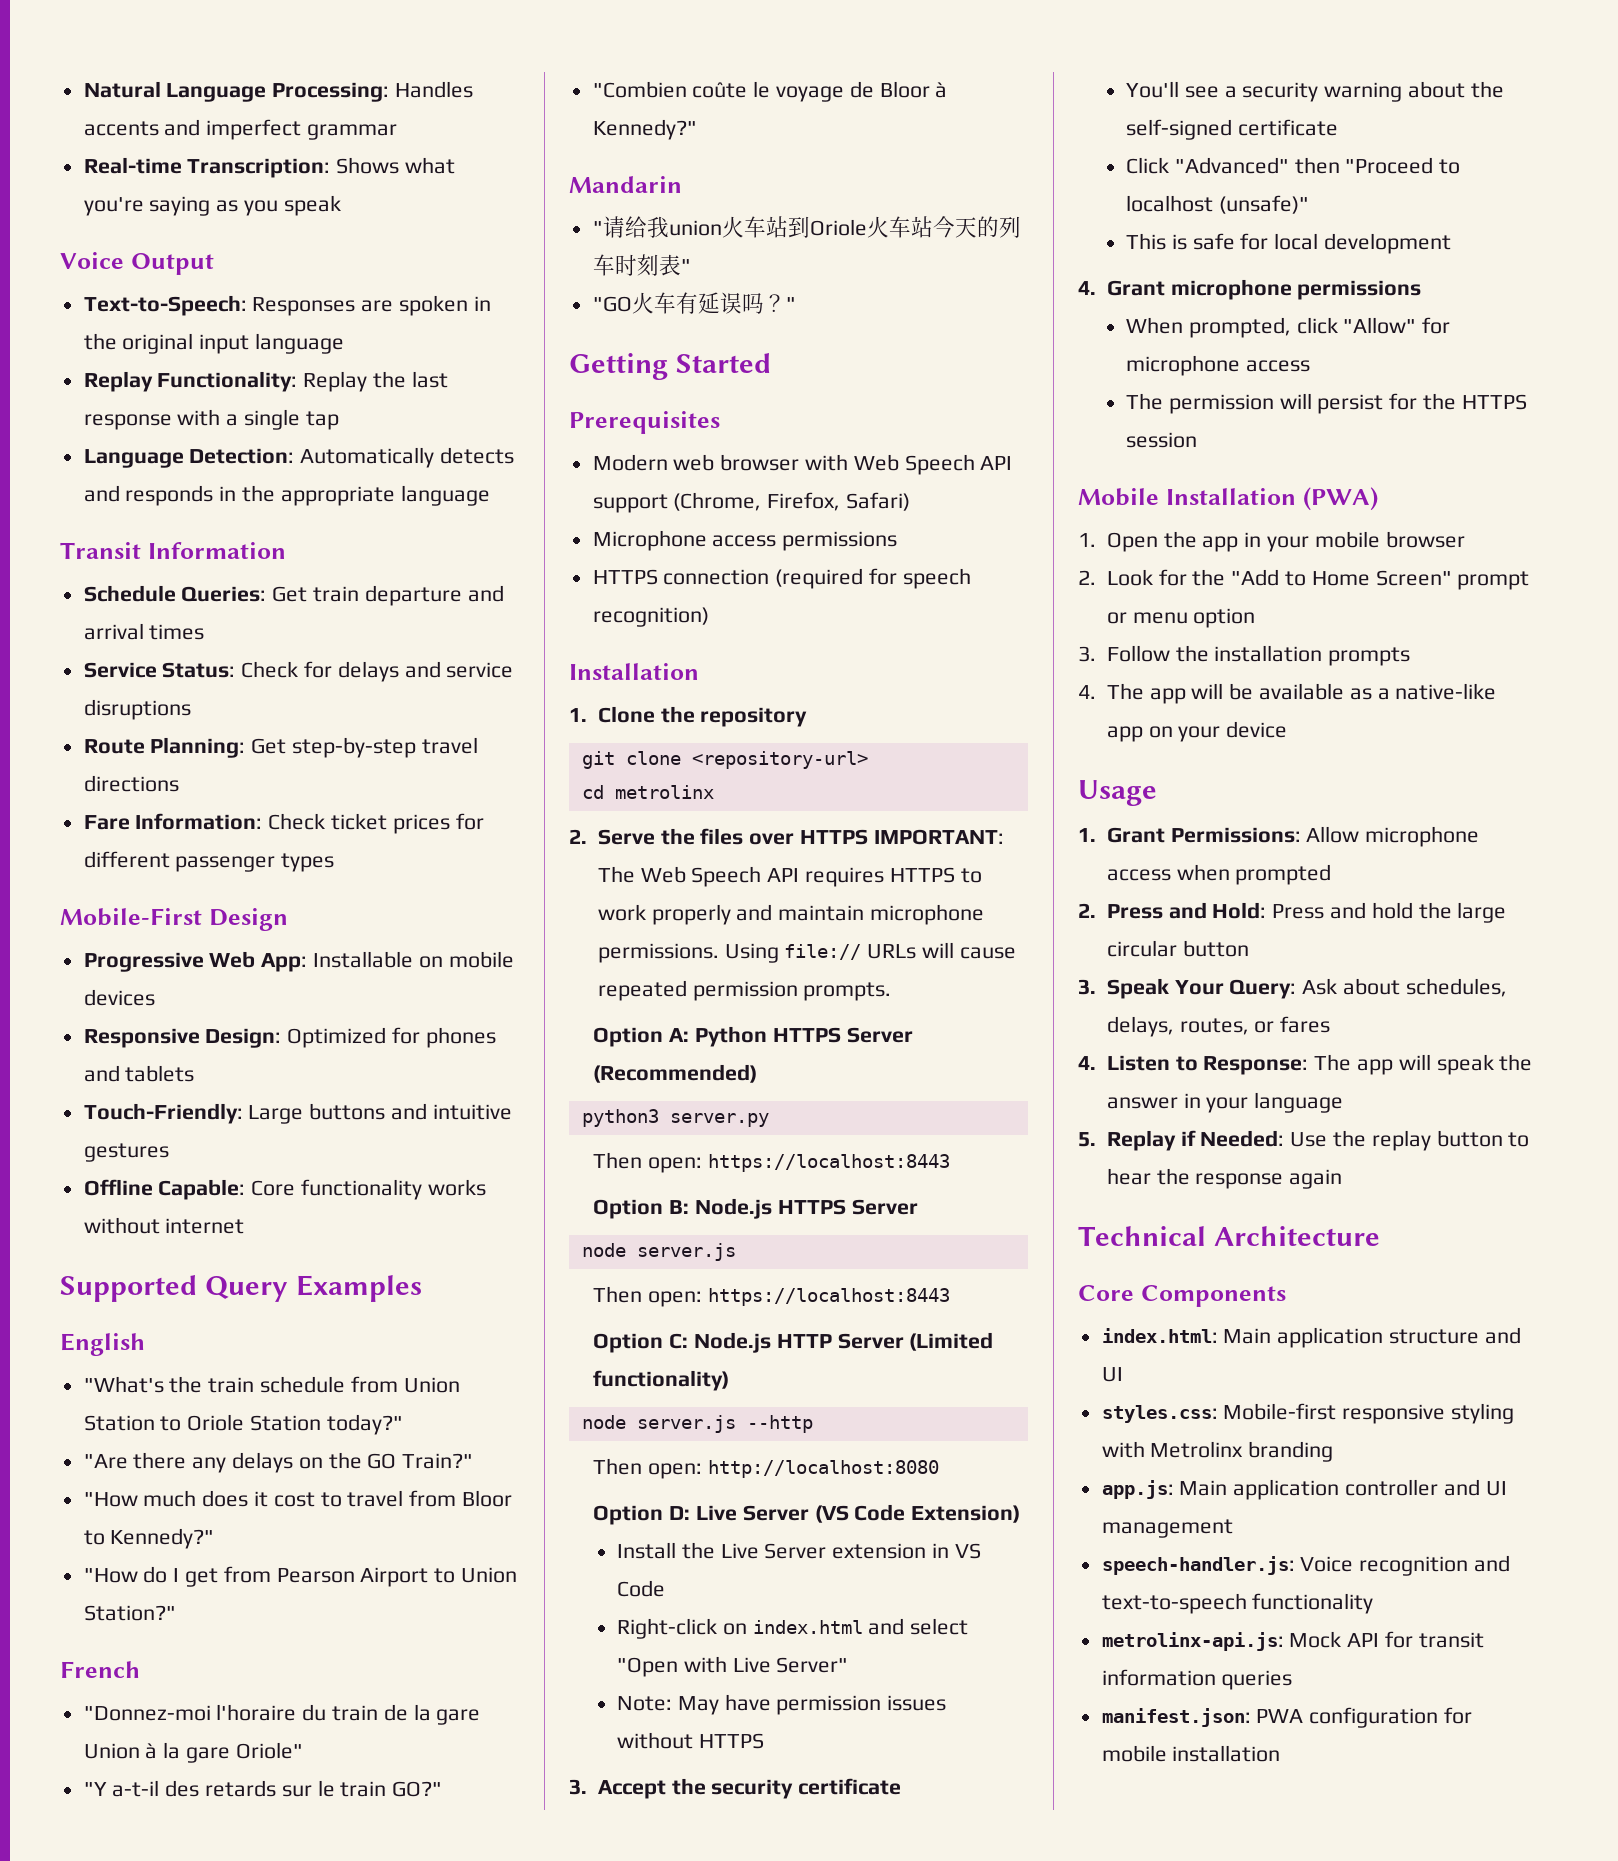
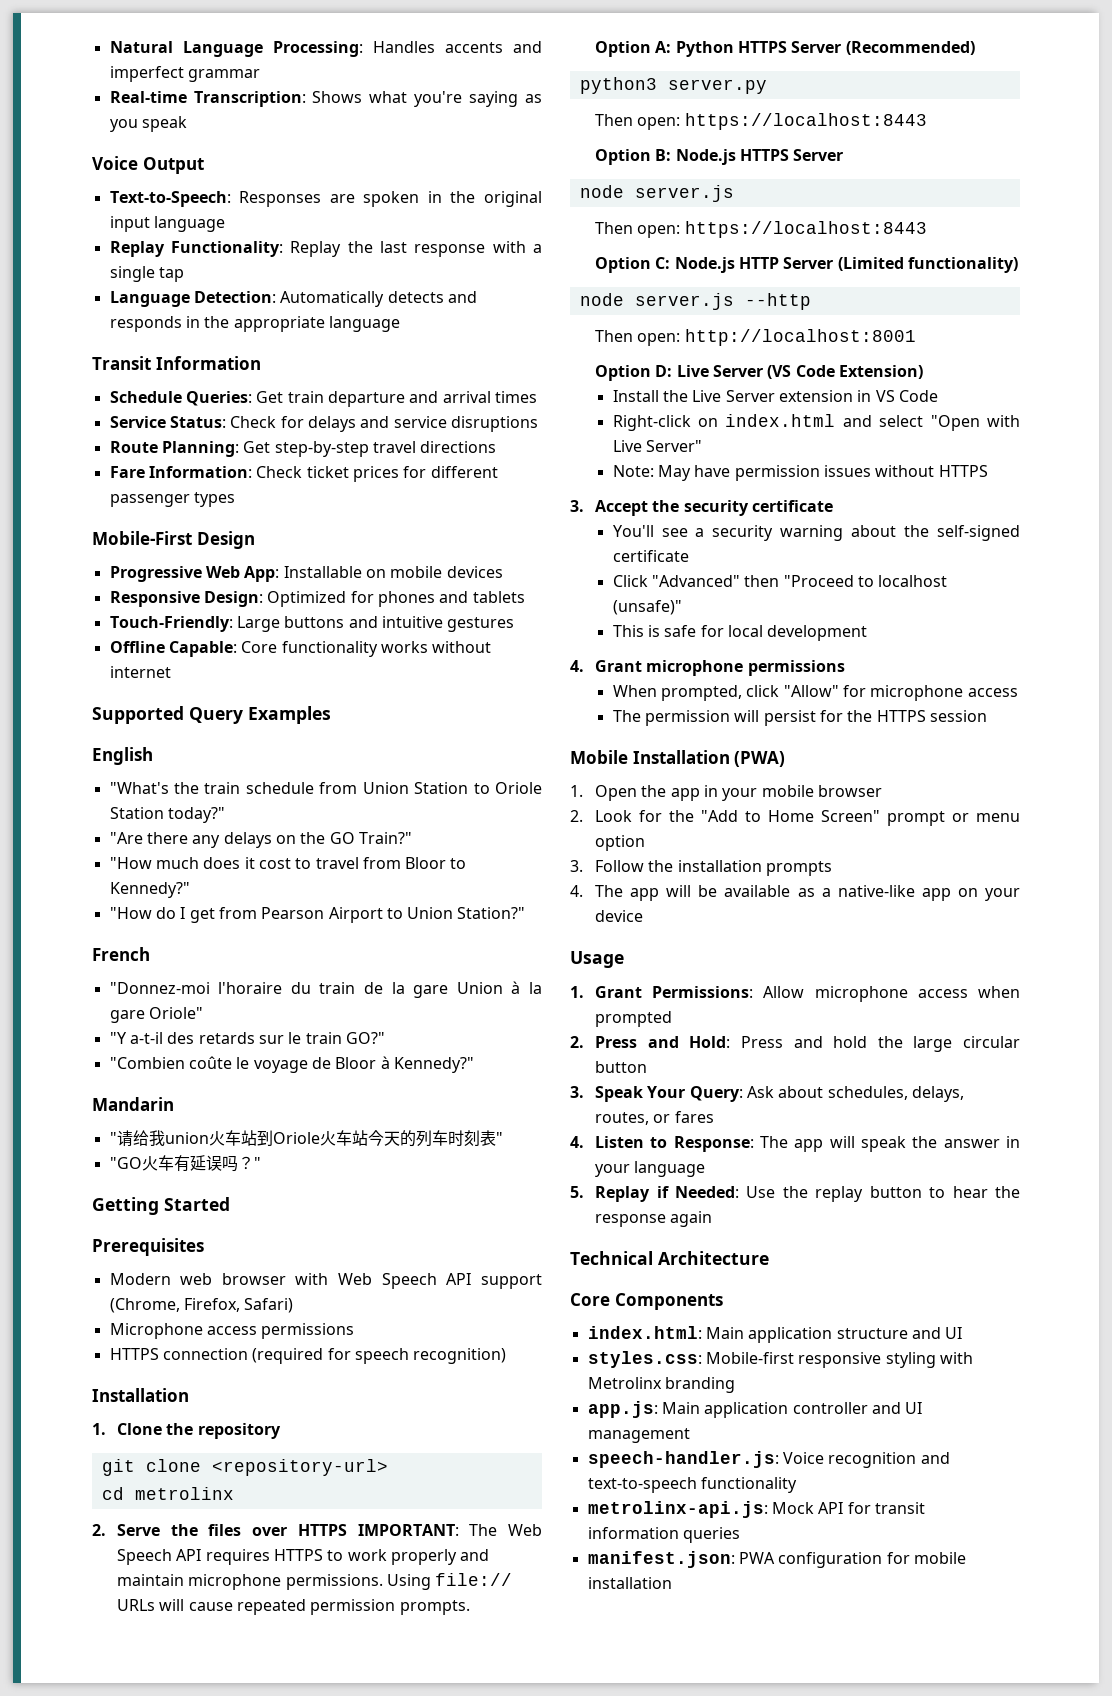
[708,1460,940,1478] http://localhost:8080 -> [684,329,916,346] http://localhost:8001

